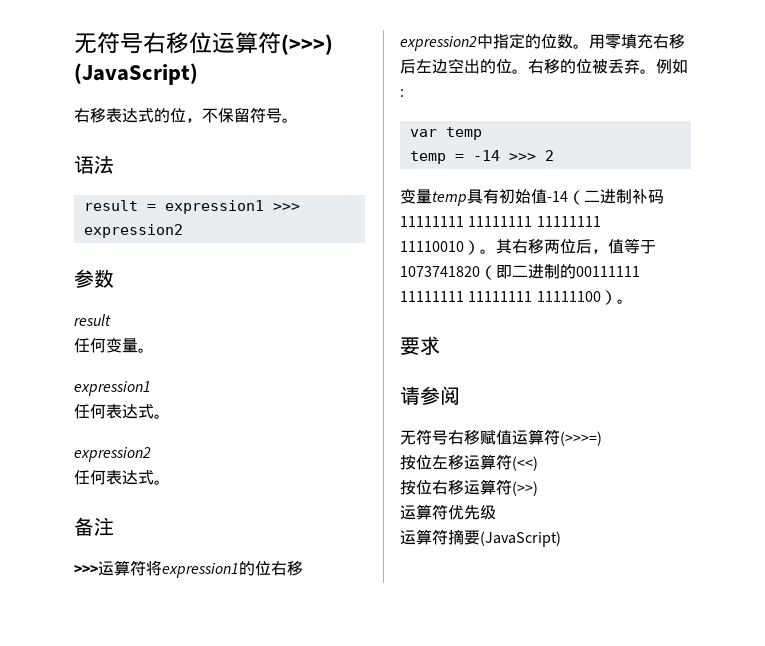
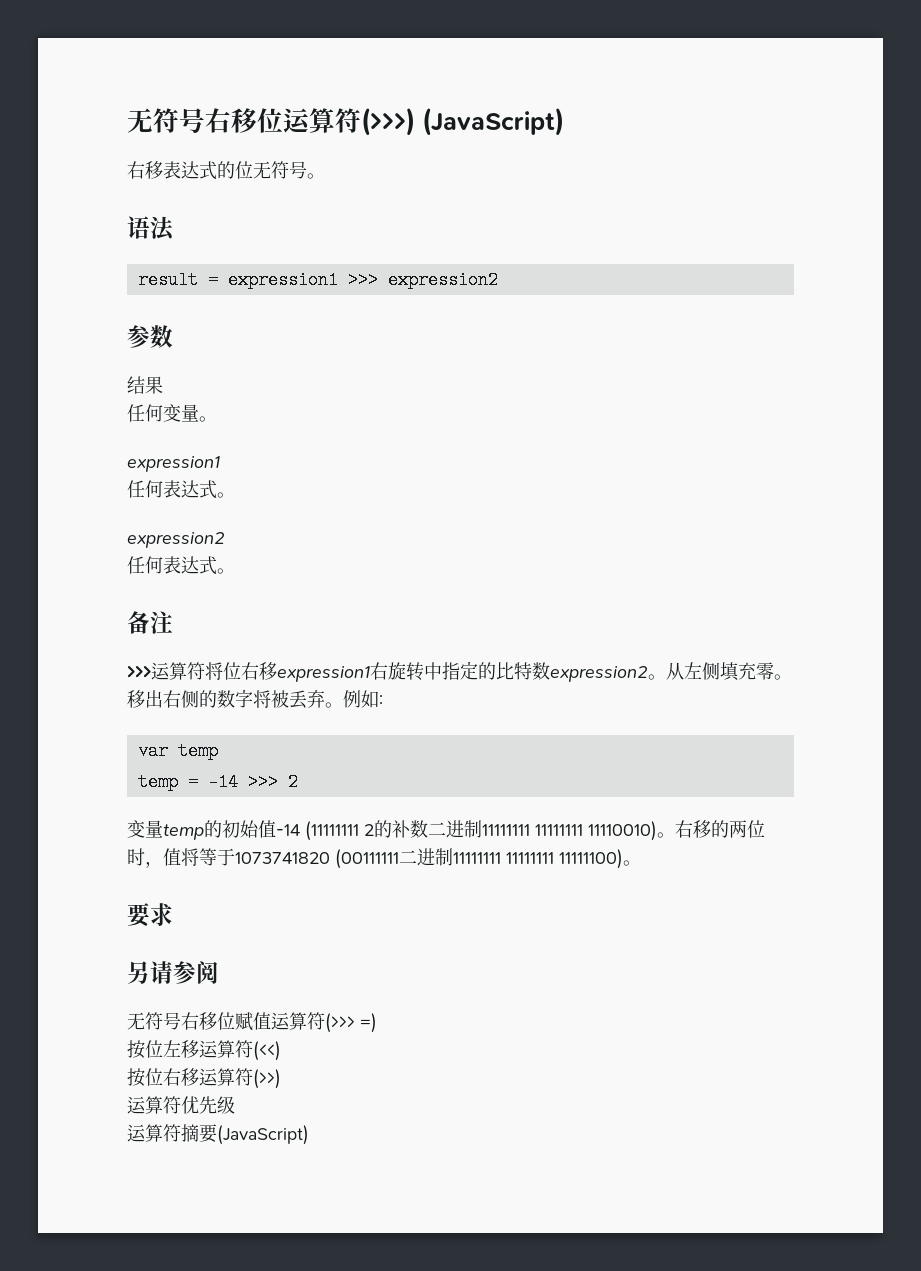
[186,108,250,123] ，不保留 -> [253,161,271,179] 无
[74,314,111,326] result -> [127,376,163,394] 结果
[162,561,303,578] [400,33,685,51] [400,58,592,74] expression1的位右移expression2中指定的位数。用零填充右移后左边空出的位。右移的位 -> [223,661,792,682] [127,689,271,708] 位右移expression1右旋转中指定的比特数expression2。从左侧填充零。移出右侧的数字将
[467,189,499,204] 具有 -> [204,820,222,838] 的
[568,189,664,205] [400,216,601,227] [400,238,656,255] [400,264,640,280] [400,290,617,305] （二进制补码11111111 11111111 11111111 11110010）。其右移两位后，值等于1073741820（即二进制的00111111 11111111 11111111 11111100） -> [305,820,765,841] [127,848,623,869] (11111111 2的补数二进制11111111 11111111 11110010)。右移的两位时，值将等于1073741820 (00111111二进制11111111 11111111 11111100)
(440, 345) none -> [127,961,150,984] 另
(480, 437) none -> [217,1012,235,1030] 位
[560,431,602,446] (>>>=) -> [325,1013,377,1033] (>>> =)

